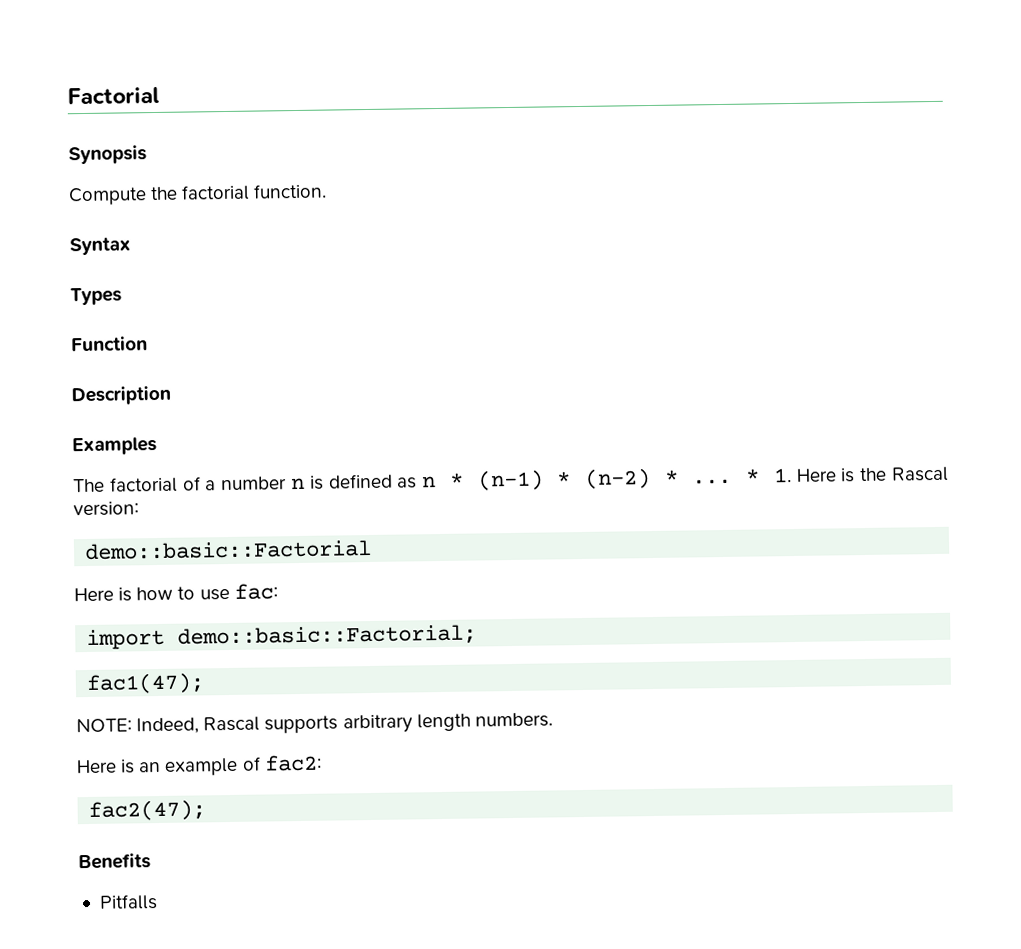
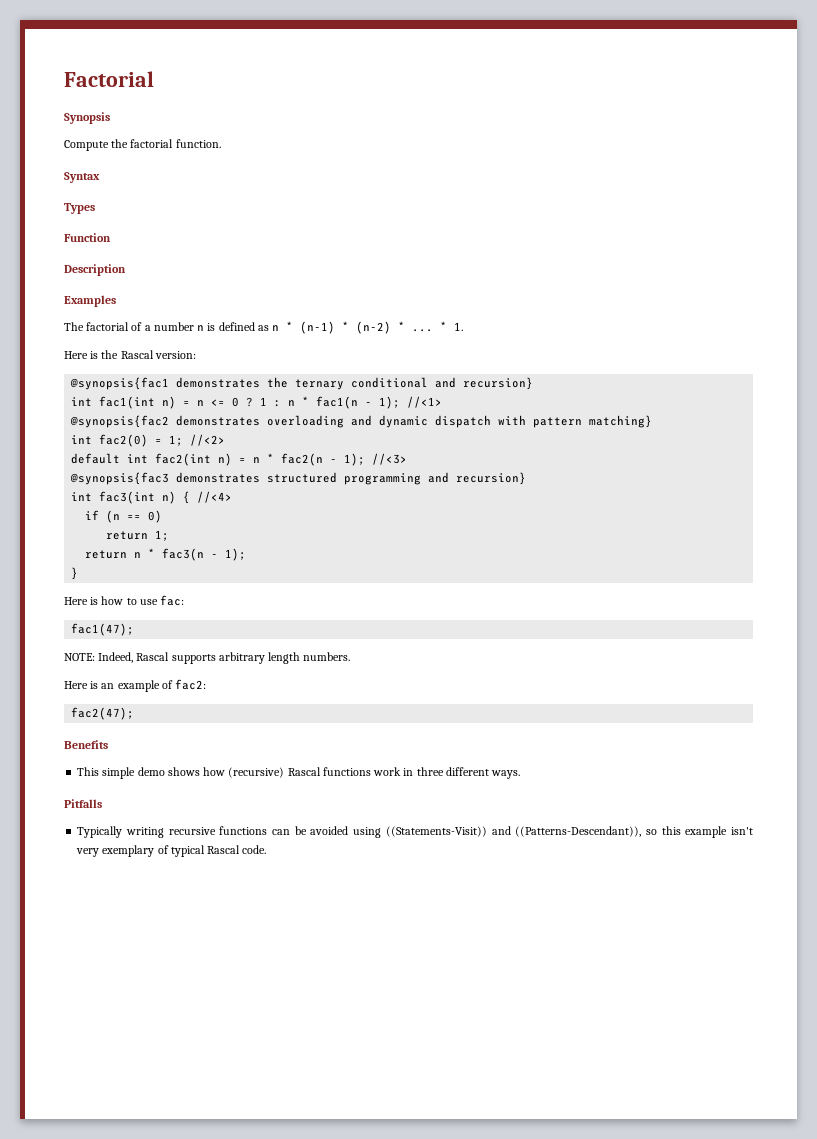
(792, 475) none -> (464, 326) //
[84,539,373,561] demo::basic::Factorial -> [70,377,534,390] [71,396,443,409] [70,415,653,428] [71,434,226,447] [71,453,408,466] [70,472,527,485] [71,491,233,504] [85,510,163,523] [106,530,170,541] [85,548,247,561] [71,567,79,580] @synopsis{fac1 demonstrates the ternary conditional and recursion} // int fac1(int n) = n <= 0 ? 1 : n * fac1(n - 1); //<1> // @synopsis{fac2 demonstrates overloading and dynamic dispatch with pattern matching} // int fac2(0) = 1; //<2> // default int fac2(int n) = n * fac2(n - 1); //<3> // @synopsis{fac3 demonstrates structured programming and recursion} // int fac3(int n) { //<4> // if (n == 0) // return 1; // return n * fac3(n - 1); // }
[86,624,478,651] // import demo::basic::Factorial; -> (185, 600) none
[98,894,158,910] Pitfalls -> [77,767,521,779] [64,799,102,808] [77,826,754,838] [76,845,267,857] This simple demo shows how (recursive) Rascal functions work in three different ways. // Pitfalls // Typically writing recursive functions can be avoided using ((Statements-Visit)) and ((Patterns-Descendant)), so this example isn't very exemplary of typical Rascal code.

